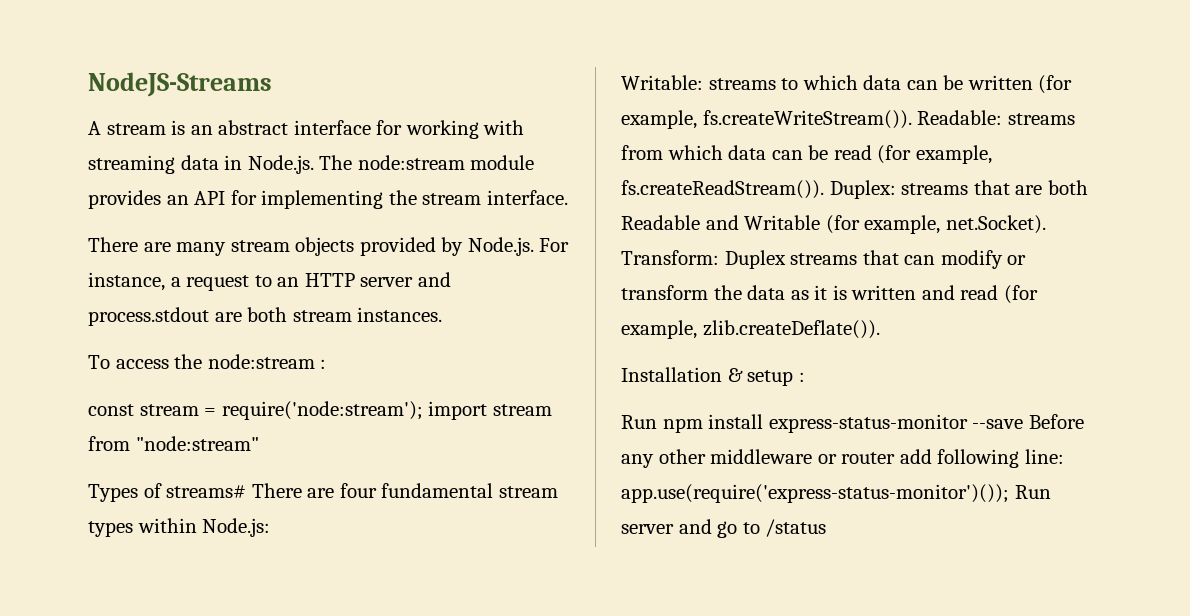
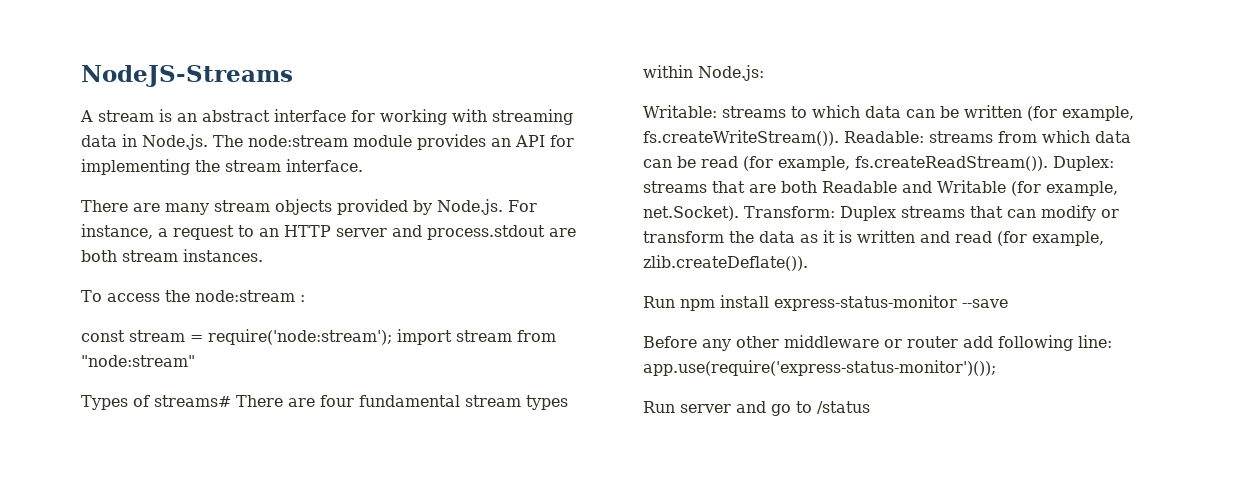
[621,367,805,386] // Installation & setup : -> (808, 263) none
(1024, 424) none -> (1008, 303) //
(1009, 493) none -> (996, 368) //

